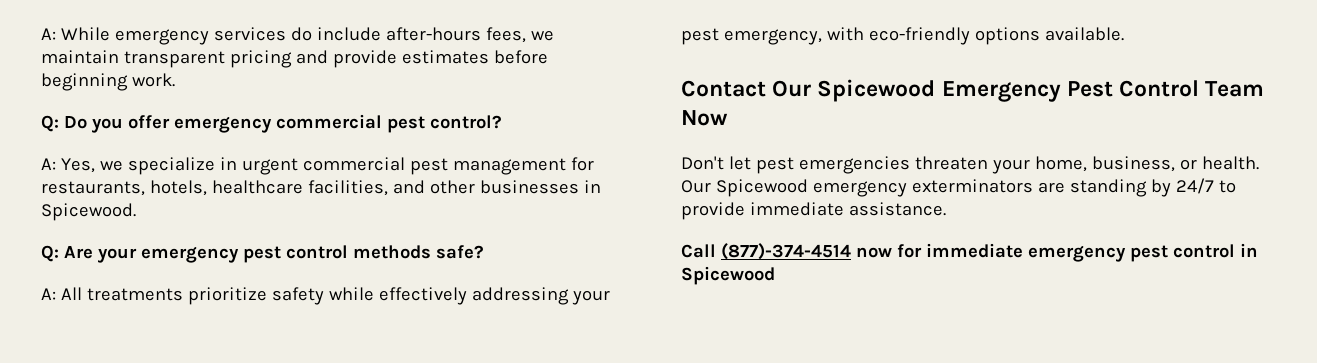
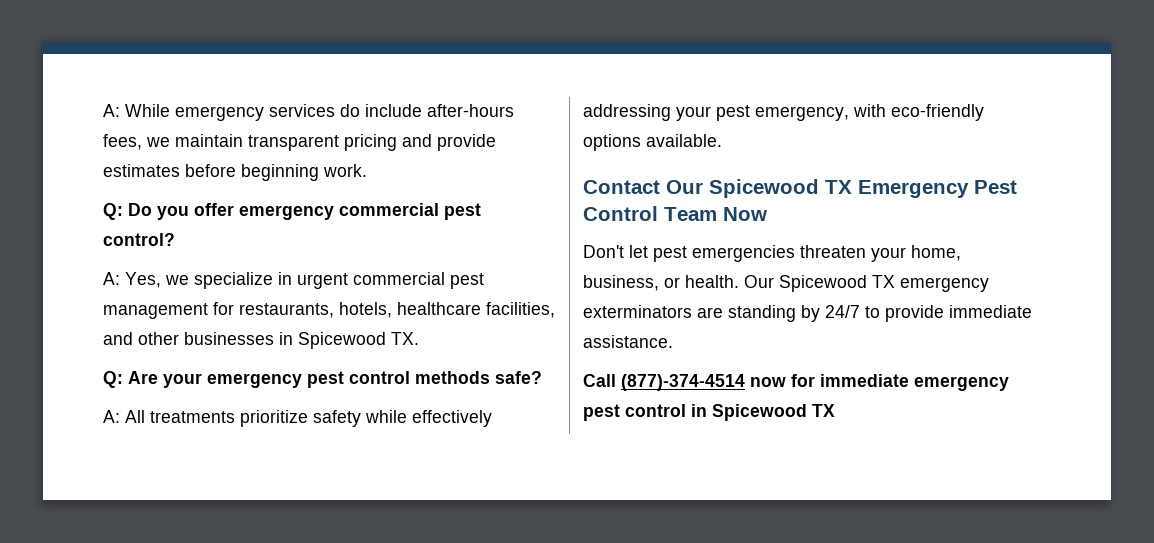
[41,203,136,221] Spicewood. -> [298,332,419,349] Spicewood TX.
(936, 90) none -> [825,180,852,194] TX
(808, 188) none -> [872,275,895,288] TX
(775, 275) none -> [812,404,835,417] TX

